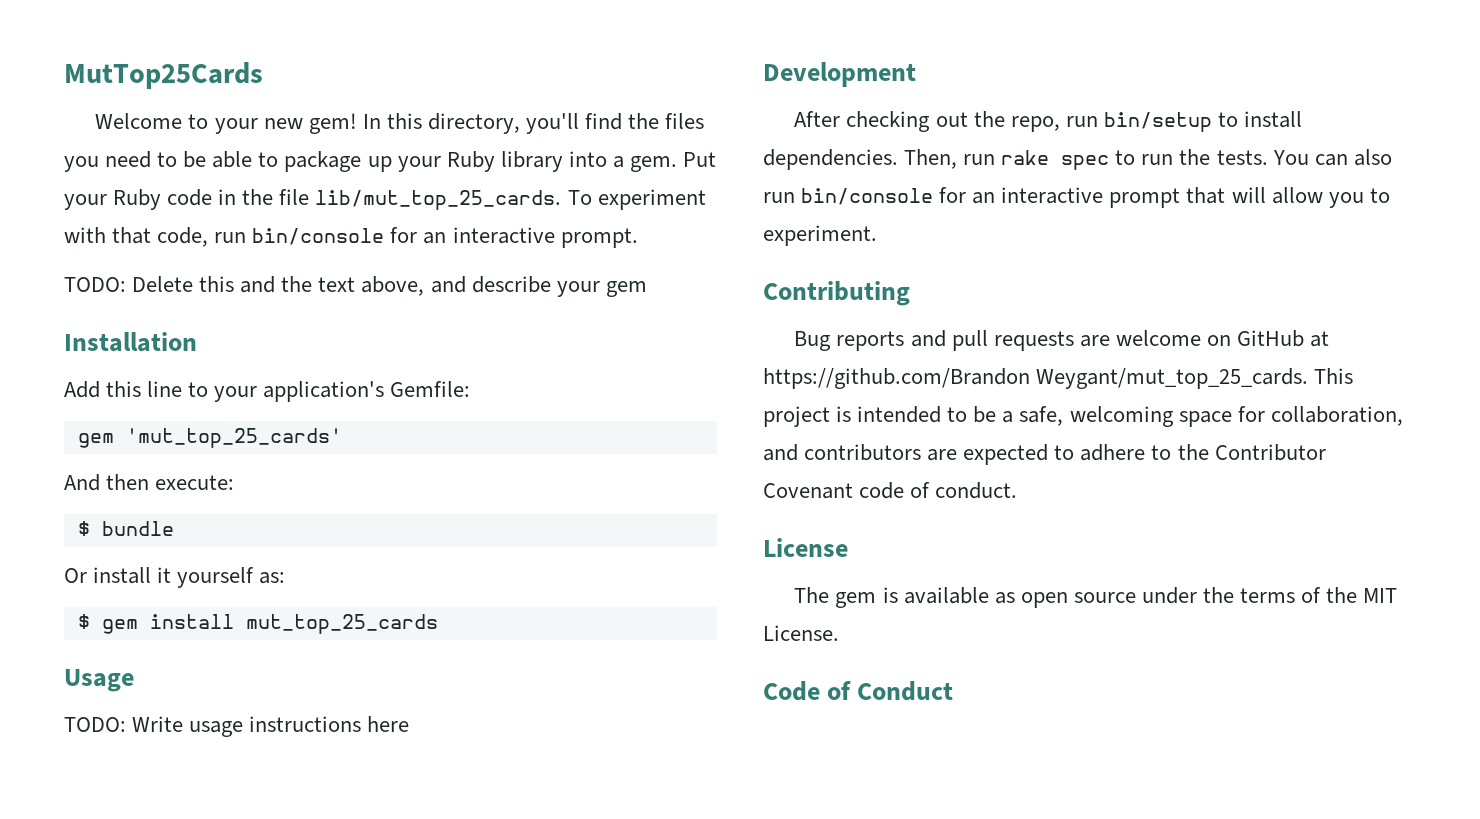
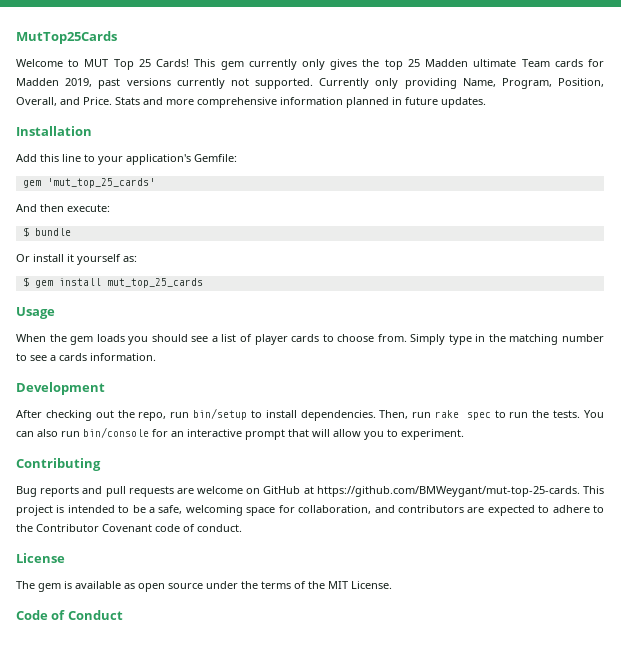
[214,113,705,134] [64,151,717,172] [64,189,706,210] [64,227,638,248] [64,276,647,297] your new gem! In this directory, you'll find the files you need to be able to package up your Ruby library into a gem. Put your Ruby code in the file lib/mut_top_25_cards. To experiment with that code, run bin/console for an interactive prompt. // TODO: Delete this and the text above, and describe your gem -> [84,59,604,70] [16,78,605,89] [16,97,486,108] MUT Top 25 Cards! This gem currently only gives the top 25 Madden ultimate Team cards for Madden 2019, past versions currently not supported. Currently only providing Name, Program, Position, Overall, and Price. Stats and more comprehensive information planned in future updates.
[64,716,410,737] TODO: Write usage instructions here -> [16,334,605,345] [16,353,156,361] When the gem loads you should see a list of player cards to choose from. Simply type in the matching number to see a cards information.
[763,368,1309,389] https://github.com/Brandon Weygant/mut_top_25_cards. -> [316,486,580,497] https://github.com/BMWeygant/mut-top-25-cards.

